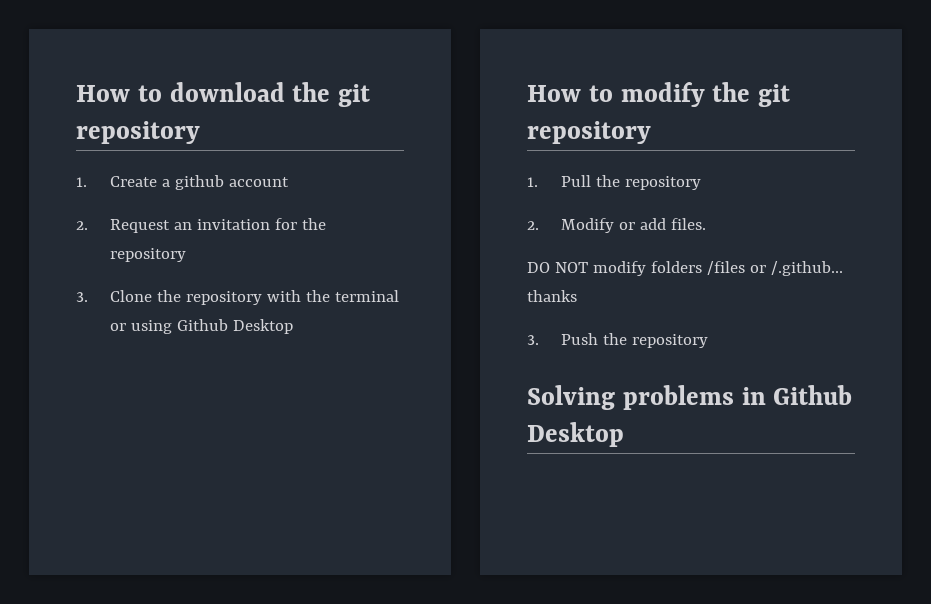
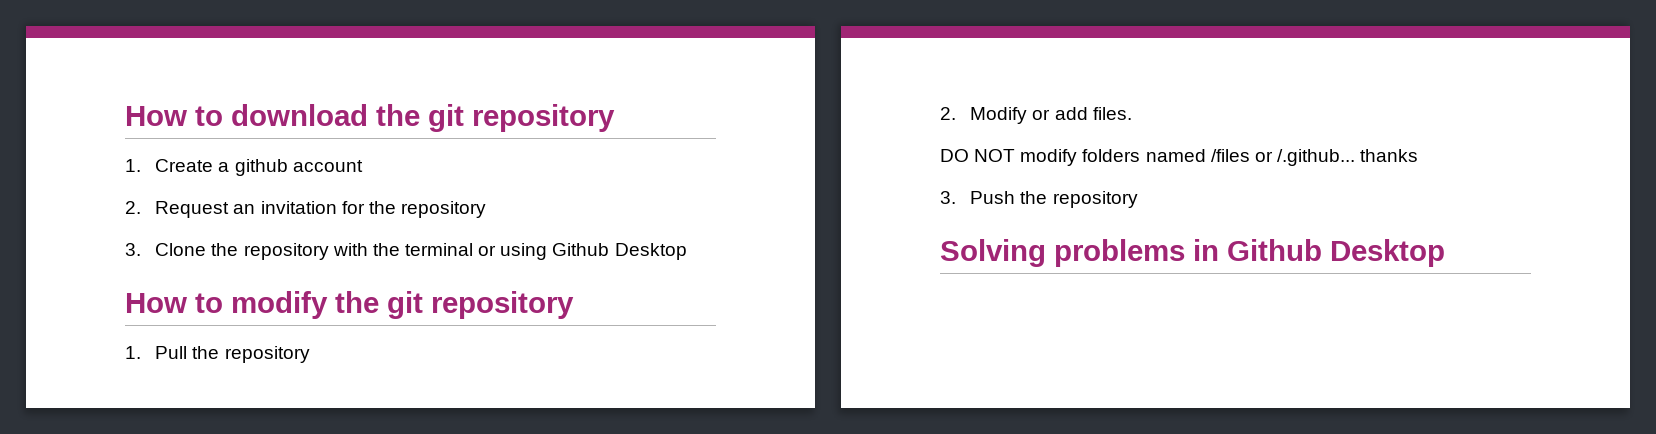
(702, 267) none -> [1145,149,1206,162] named

